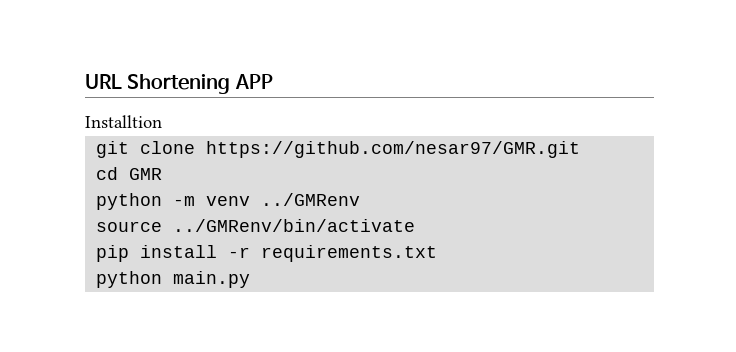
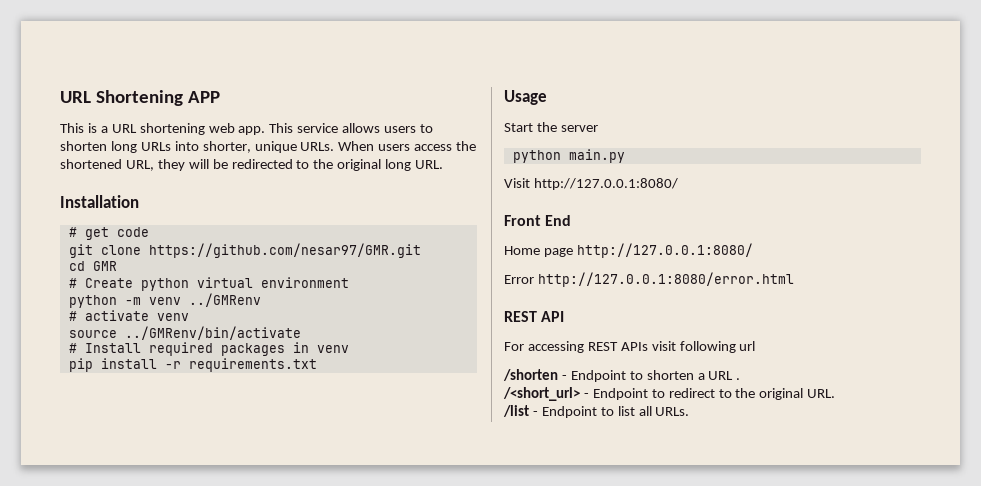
[85,115,162,128] Installtion -> [60,123,434,135] [60,141,477,153] [60,159,444,171] [60,195,139,208] [68,227,149,240] This is a URL shortening web app. This service allows users to shorten long URLs into shorter, unique URLs. When users access the shortened URL, they will be redirected to the original long URL. // Installation // # get code
(163, 174) none -> [68,277,349,291] // # Create python virtual environment
(361, 199) none -> [68,310,189,321] // # activate venv
[96,245,438,262] [96,271,251,288] pip install -r requirements.txt // python main.py -> [68,342,349,356] [68,358,317,372] [504,90,547,105] [504,122,598,132] [512,149,625,163] [504,178,678,190] [504,215,572,226] [504,243,753,258] [504,272,794,287] [504,311,565,322] [504,341,756,353] [503,369,741,382] [503,387,836,401] [503,405,690,418] # Install required packages in venv // pip install -r requirements.txt // Usage // Start the server // python main.py // Visit http://127.0.0.1:8080/ // Front End // Home page http://127.0.0.1:8080/ // Error http://127.0.0.1:8080/error.html // REST API // For accessing REST APIs visit following url // /shorten - Endpoint to shorten a URL . // /<short_url> - Endpoint to redirect to the original URL. // /list - Endpoint to list all URLs.

